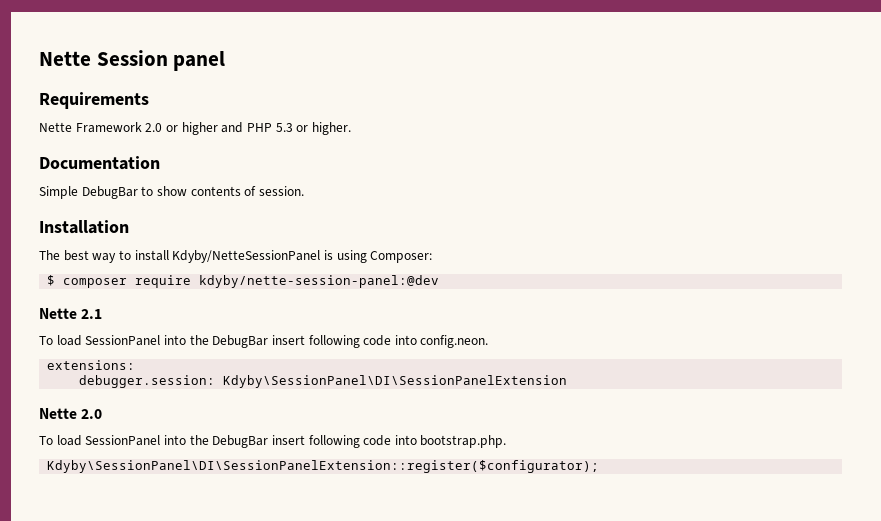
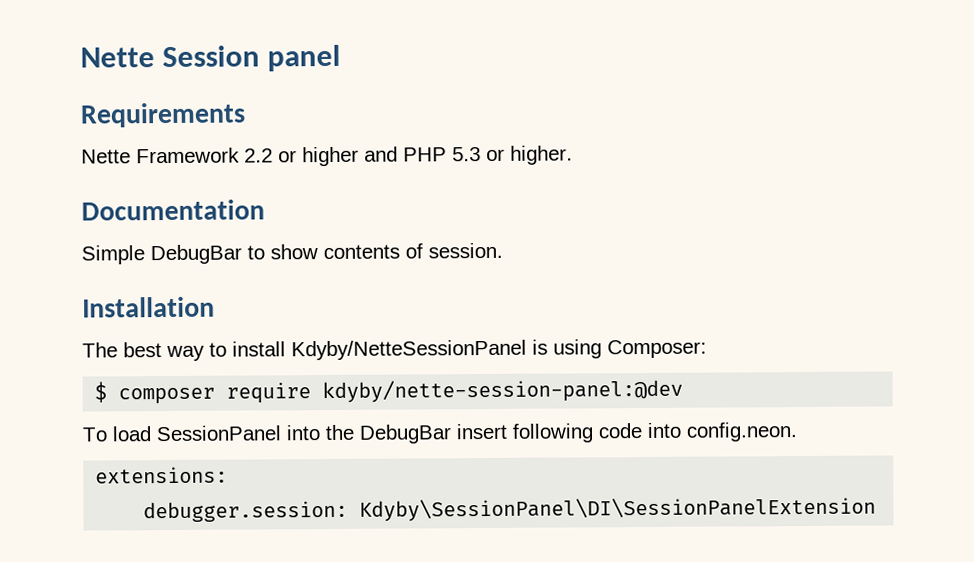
[145,123,163,132] 2.0 -> [244,148,273,163] 2.2
[39,308,103,319] // Nette 2.1 -> (684, 391) none
[39,408,103,419] [39,435,507,448] [47,460,600,473] // Nette 2.0 // To load SessionPanel into the DebugBar insert following code into bootstrap.php. // Kdyby\SessionPanel\DI\SessionPanelExtension::register($configurator); -> (877, 509) none

